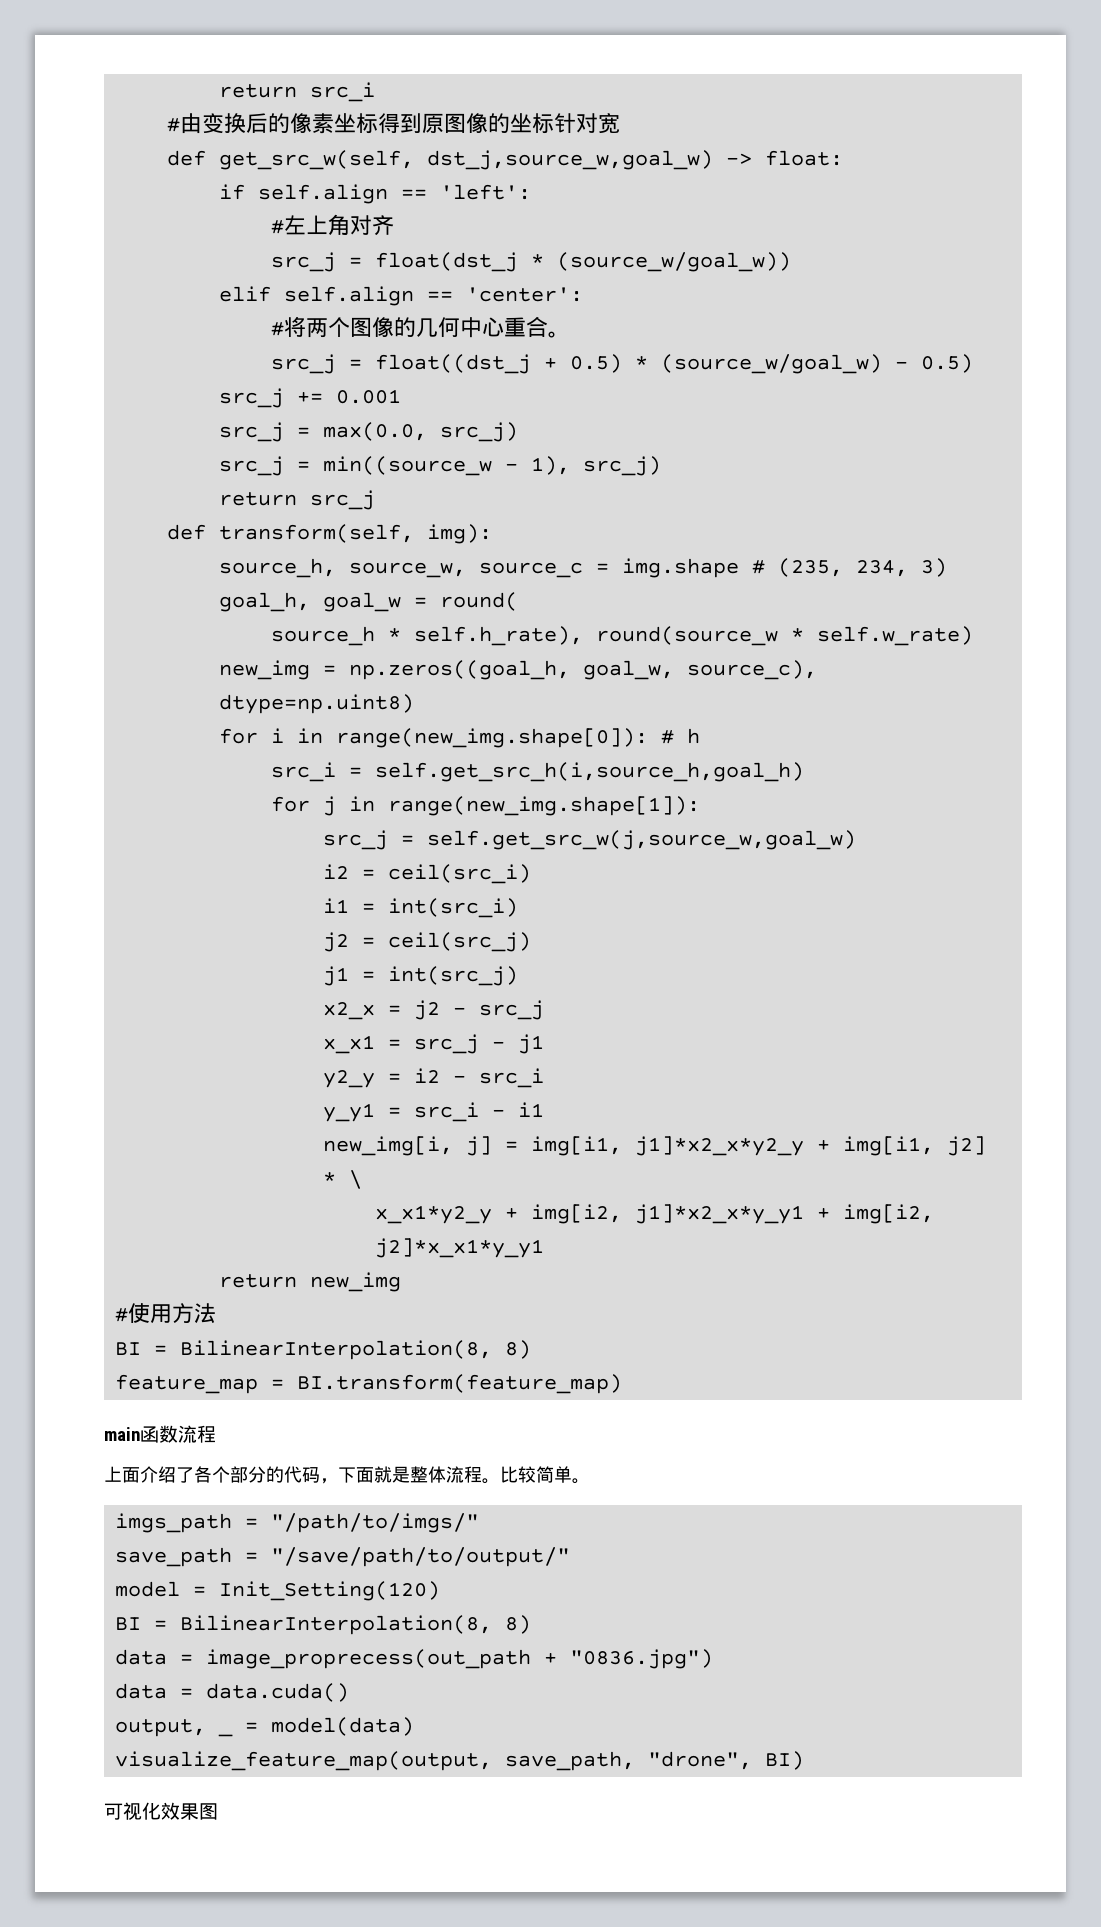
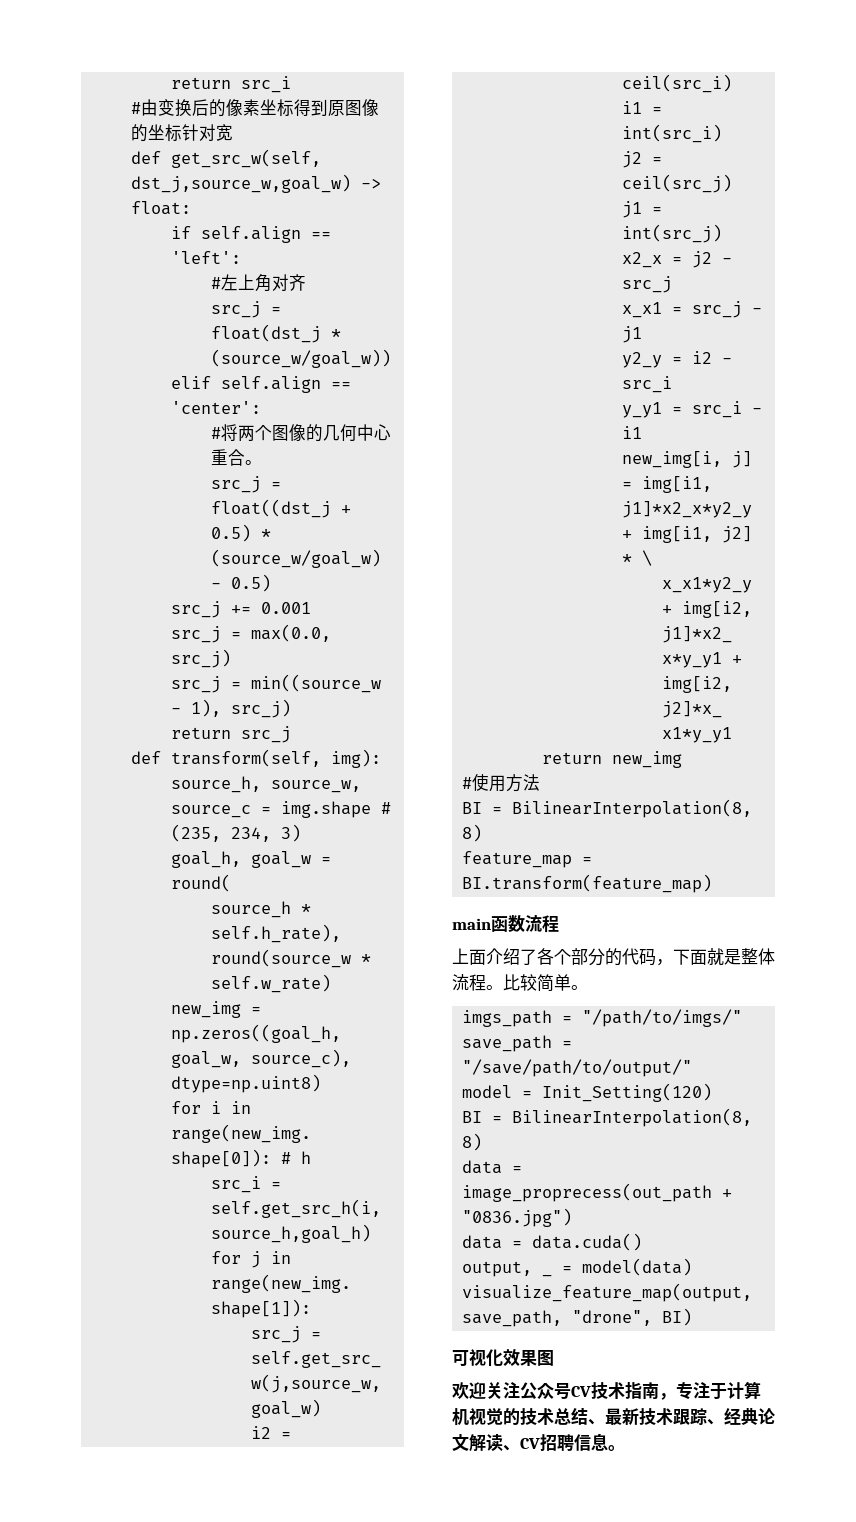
(218, 1811) none -> [452,1381,761,1400] [452,1407,775,1426] [452,1433,625,1452] // 欢迎关注公众号CV技术指南，专注于计算机视觉的技术总结、最新技术跟踪、经典论文解读、CV招聘信息。

